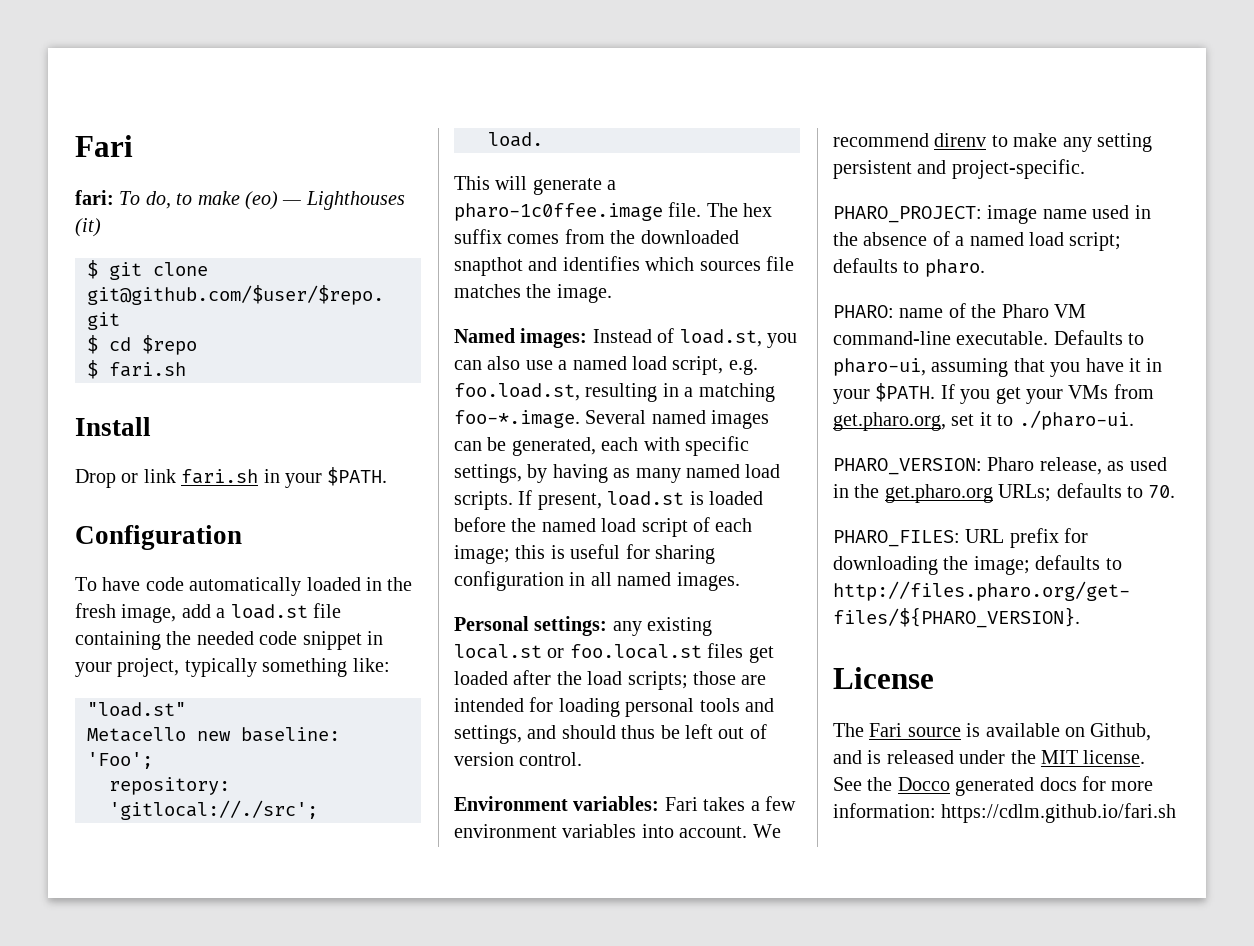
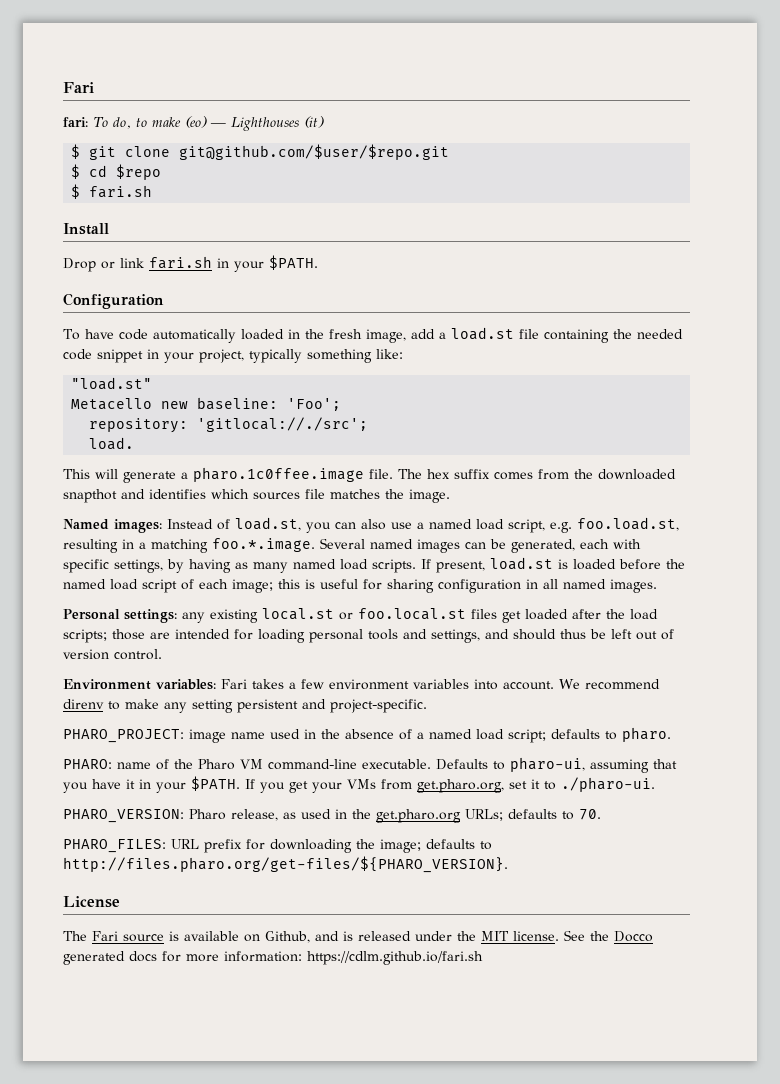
[454,203,663,221] pharo-1c0ffee.image -> [193,467,364,482] pharo.1c0ffee.image
[454,410,580,428] foo-*.image. -> [212,538,315,552] foo.*.image.

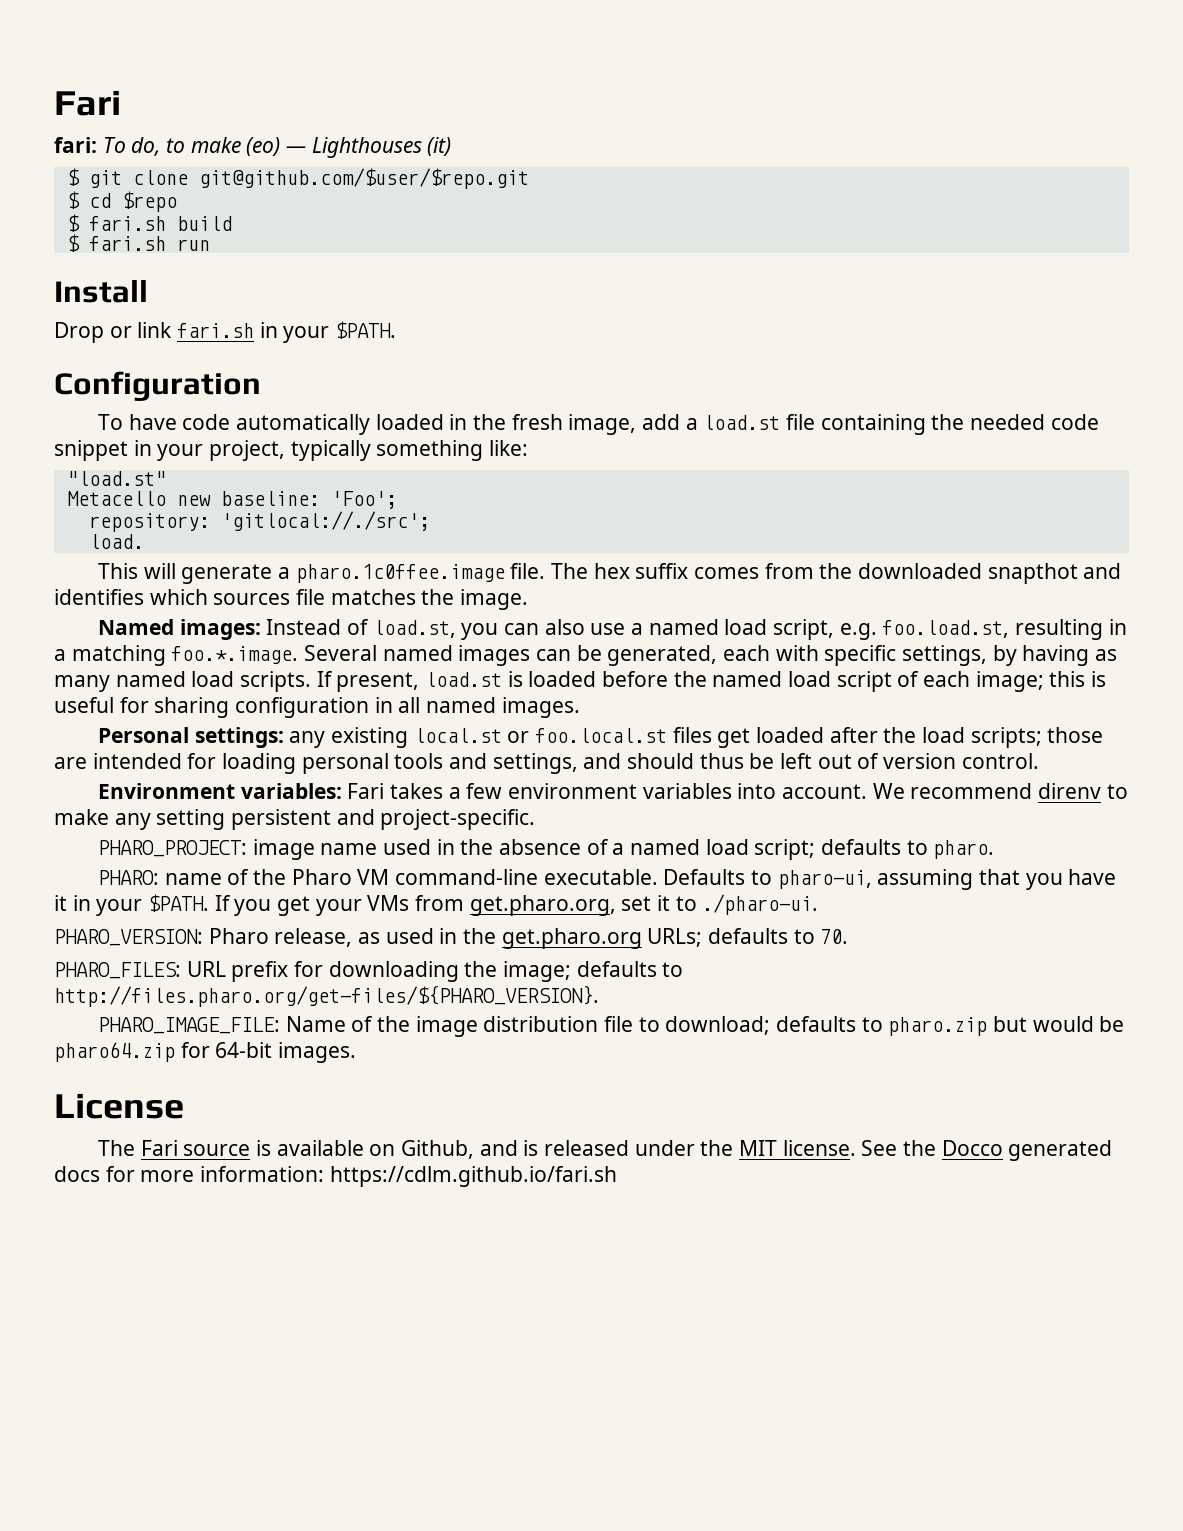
(153, 191) none -> [176,216,232,231] [66,234,210,252] build // $ fari.sh run
(508, 864) none -> [97,1016,1125,1037] [54,1042,357,1063] // PHARO_IMAGE_FILE: Name of the image distribution file to download; defaults to pharo.zip but would be pharo64.zip for 64-bit images.

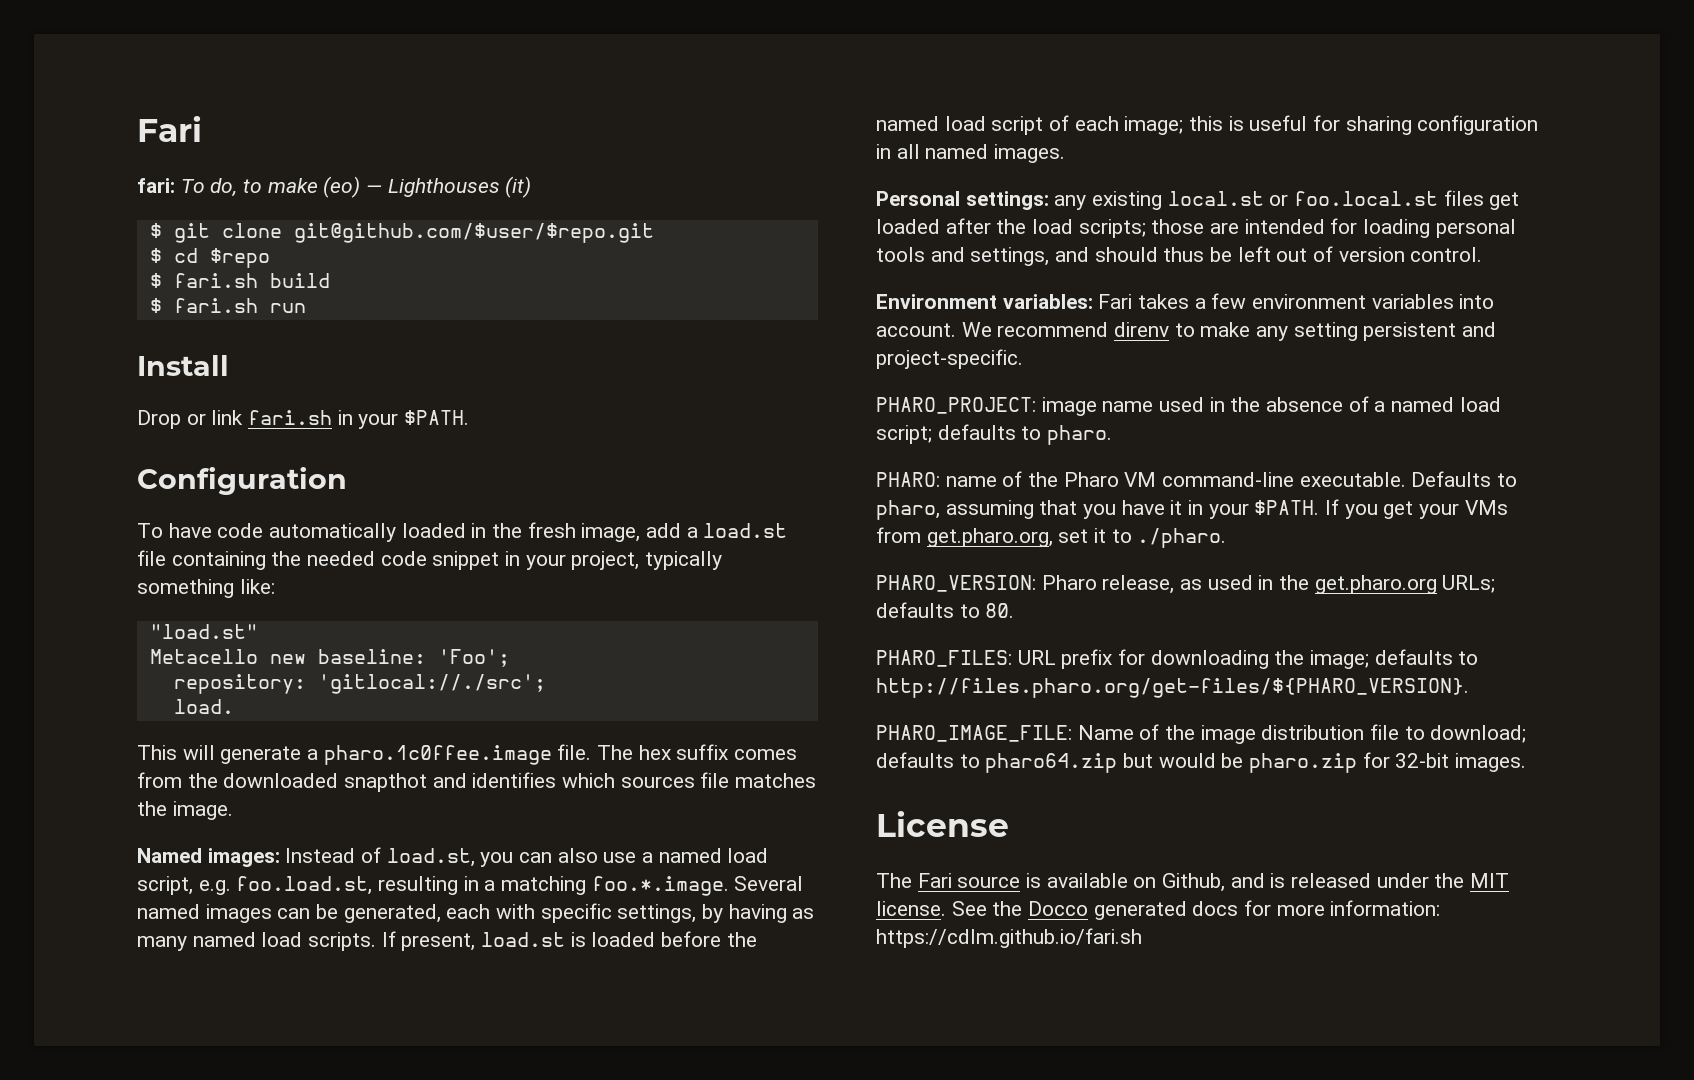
[777,870,872,889] pharo-ui, -> [876,500,940,520] pharo,
[702,894,819,915] ./pharo-ui. -> [1137,528,1227,548] ./pharo.
[820,929,849,944] 70. -> [985,603,1015,618] 80.
[888,1017,988,1036] pharo.zip -> [985,753,1118,773] pharo64.zip
[54,1042,273,1062] pharo64.zip for 64-bit -> [1249,752,1450,773] pharo.zip for 32-bit

